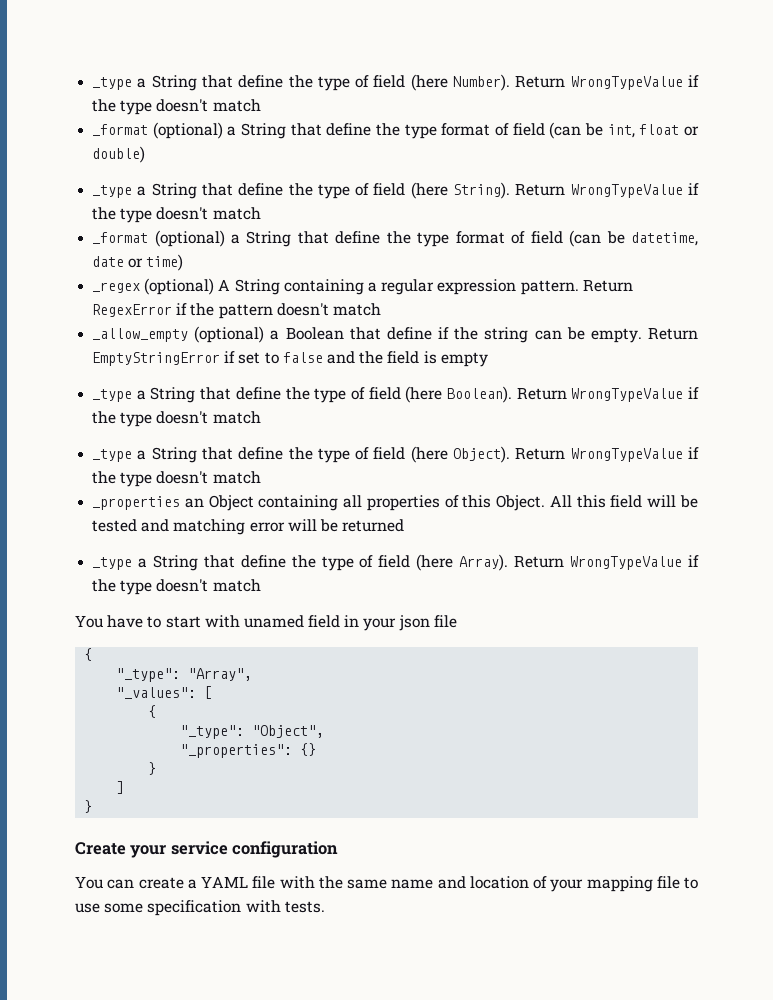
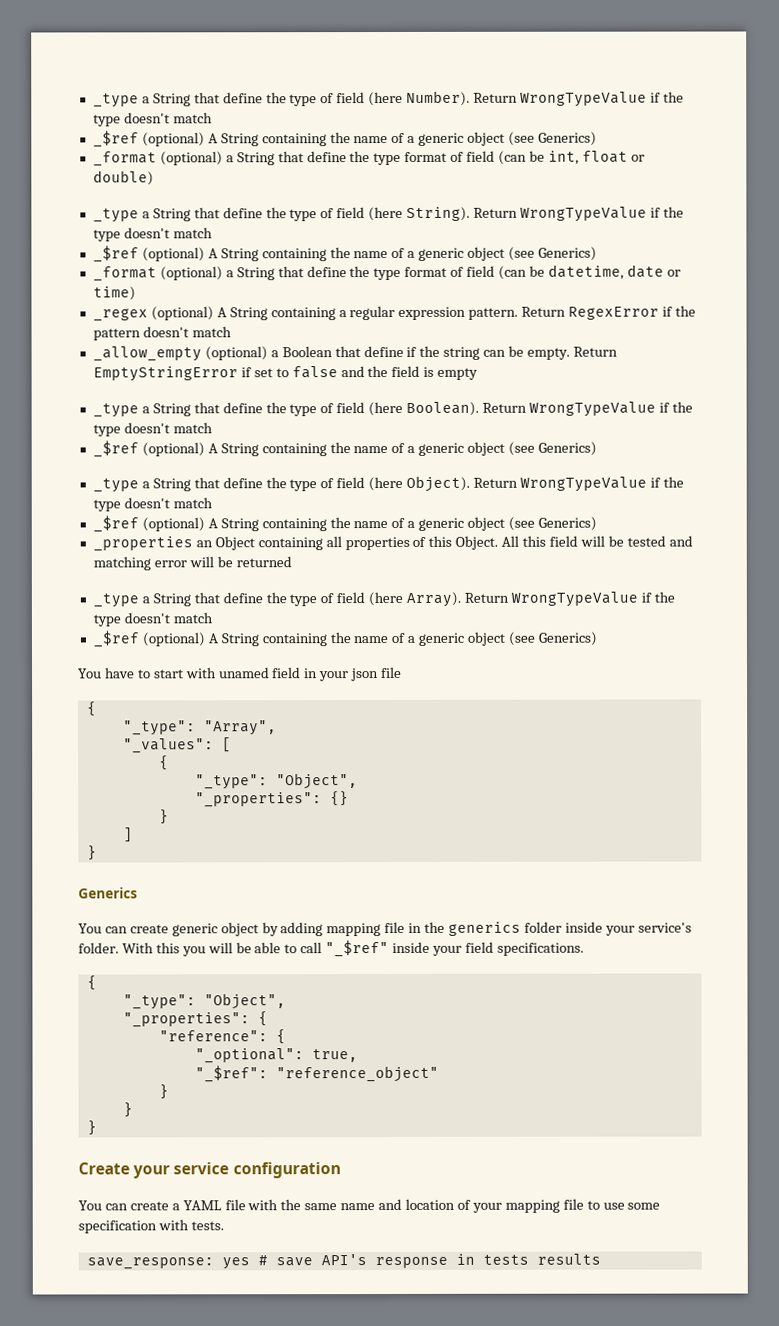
(261, 105) none -> [92,130,597,148] // _$ref (optional) A String containing the name of a generic object (see Generics)
(261, 213) none -> [92,245,597,263] // _$ref (optional) A String containing the name of a generic object (see Generics)
(261, 417) none -> [92,440,597,458] // _$ref (optional) A String containing the name of a generic object (see Generics)
(261, 477) none -> [92,515,597,533] // _$ref (optional) A String containing the name of a generic object (see Generics)
(261, 585) none -> [92,630,597,648] // _$ref (optional) A String containing the name of a generic object (see Generics)
(93, 806) none -> [78,887,138,899] [78,921,692,937] [78,940,584,958] [86,975,97,991] [122,993,286,1010] [122,1011,268,1028] [158,1029,286,1045] [194,1048,358,1064] [194,1065,439,1083] [158,1084,169,1100] [122,1102,133,1118] [86,1120,97,1136] // Generics // You can create generic object by adding mapping file in the generics folder inside your service's folder. With this you will be able to call "_$ref" inside your field specifications. // { // "_type": "Object", // "_properties": { // "reference": { // "_optional": true, // "_$ref": "reference_object" // } // } // }
(325, 907) none -> [86,1253,601,1270] // save_response: yes # save API's response in tests results

